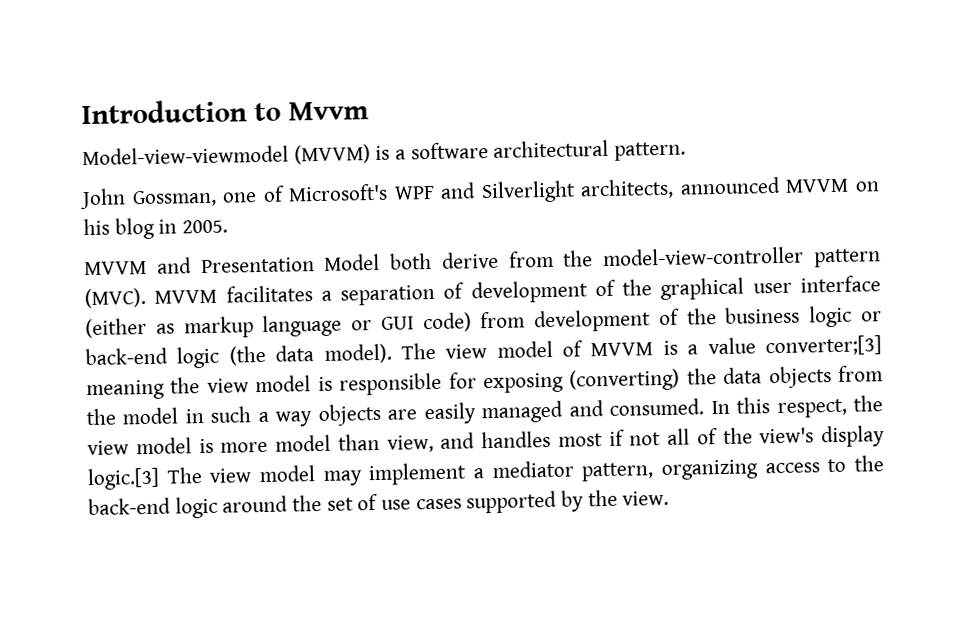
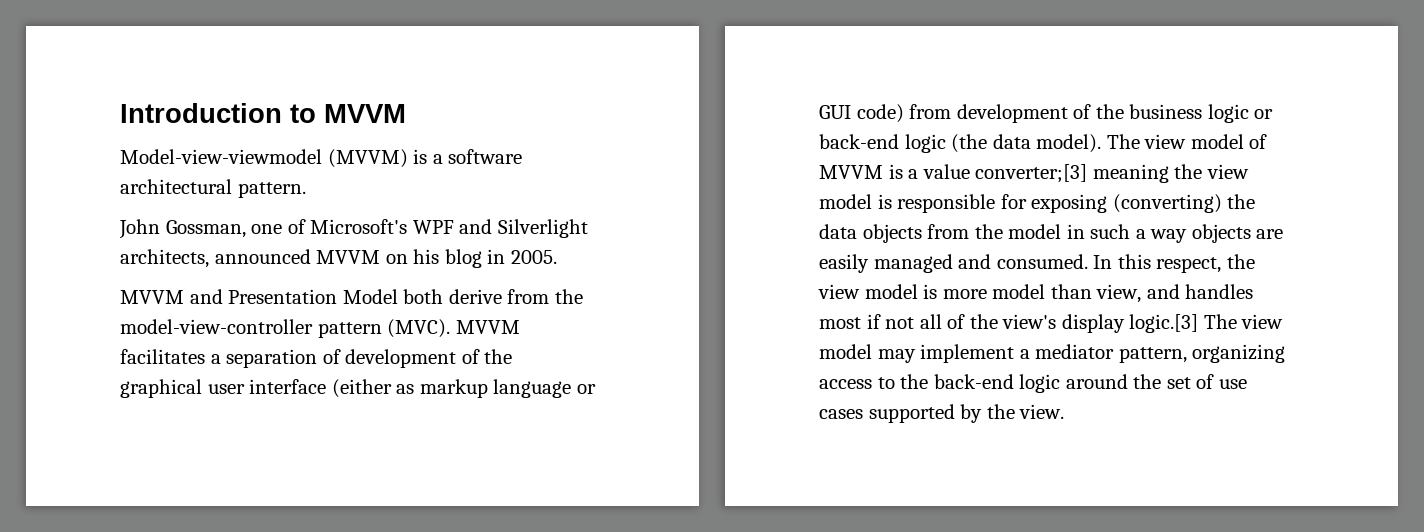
[288,101,369,121] Mvvm -> [324,104,406,123] MVVM

